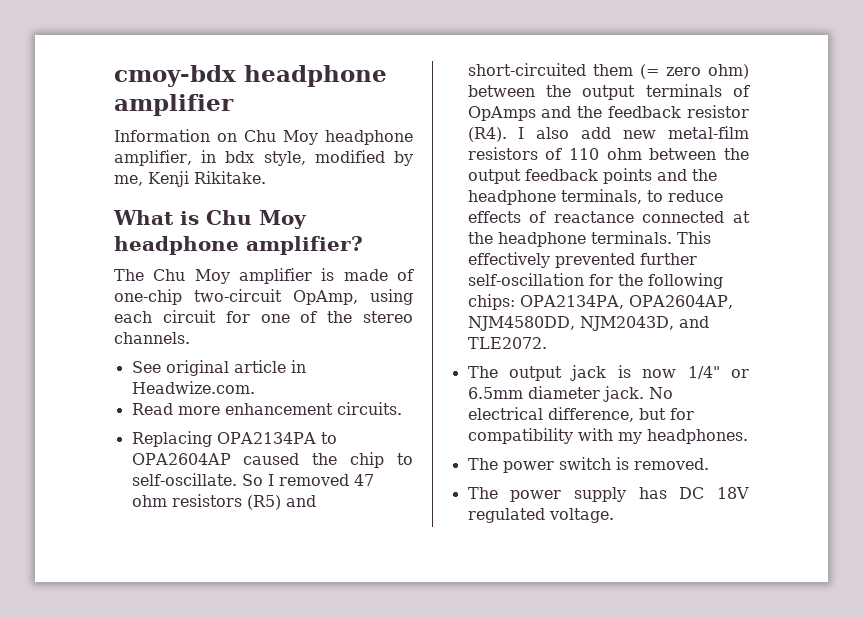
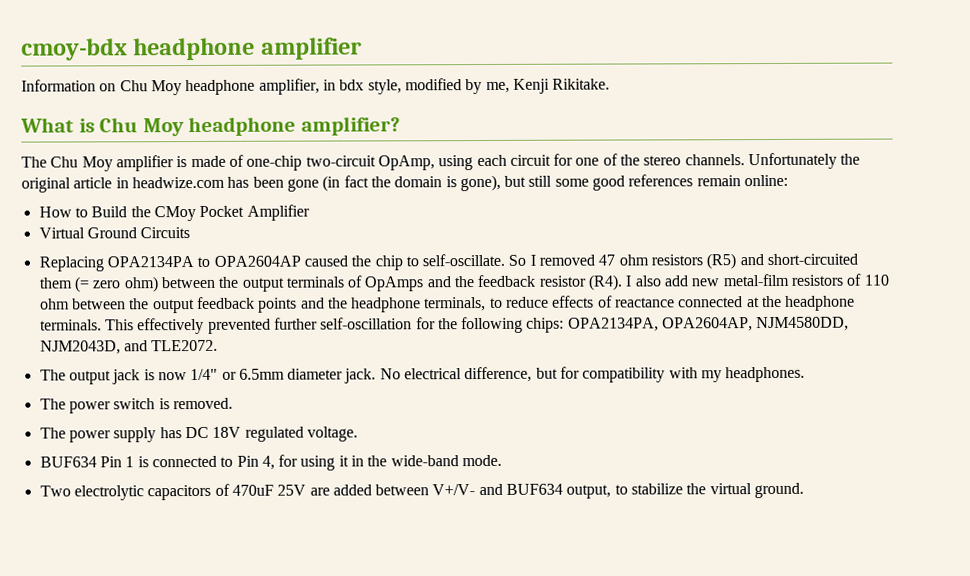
[131,361,161,373] // See -> [748,152,861,170] Unfortunately the
[131,381,255,394] [131,402,402,415] Headwize.com. // Read more enhancement circuits. -> [131,174,789,192] [38,204,310,222] [38,227,191,239] headwize.com has been gone (in fact the domain is gone), but still some good references remain online: // How to Build the CMoy Pocket Amplifier // Virtual Ground Circuits
(614, 515) none -> [39,454,503,471] [39,482,805,501] // BUF634 Pin 1 is connected to Pin 4, for using it in the wide-band mode. // Two electrolytic capacitors of 470uF 25V are added between V+/V- and BUF634 output, to stabilize the virtual ground.

